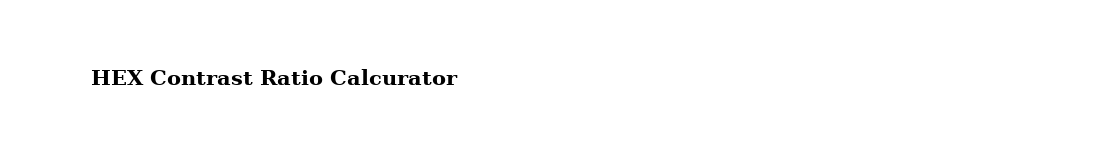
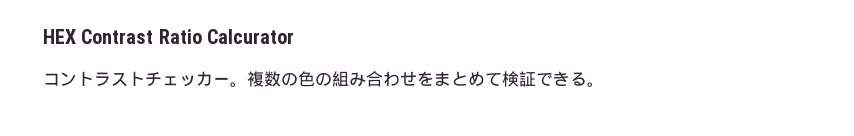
(458, 77) none -> [43,71,604,87] // コントラストチェッカー。複数の色の組み合わせをまとめて検証できる。

